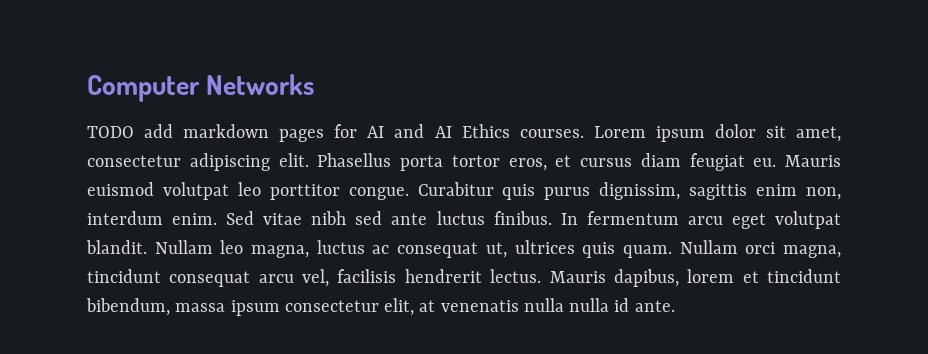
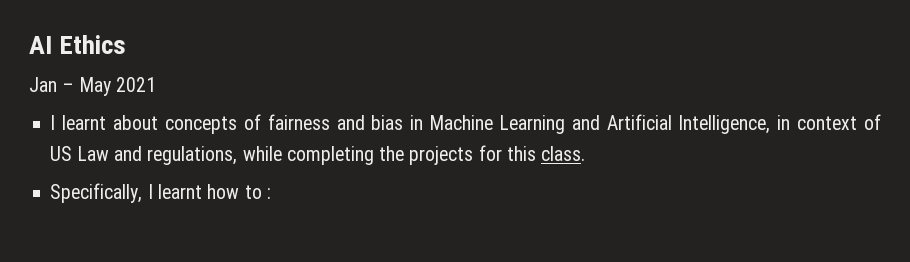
[87,74,315,102] [87,124,841,142] [87,153,841,171] [87,182,841,200] [87,211,842,229] [86,240,841,258] [87,269,842,287] [86,298,675,316] Computer Networks // TODO add markdown pages for AI and AI Ethics courses. Lorem ipsum dolor sit amet, consectetur adipiscing elit. Phasellus porta tortor eros, et cursus diam feugiat eu. Mauris euismod volutpat leo porttitor congue. Curabitur quis purus dignissim, sagittis enim non, interdum enim. Sed vitae nibh sed ante luctus finibus. In fermentum arcu eget volutpat blandit. Nullam leo magna, luctus ac consequat ut, ultrices quis quam. Nullam orci magna, tincidunt consequat arcu vel, facilisis hendrerit lectus. Mauris dapibus, lorem et tincidunt bibendum, massa ipsum consectetur elit, at venenatis nulla nulla id ante. -> [29,35,127,54] [29,77,156,96] [50,114,881,134] [50,145,586,165] [50,183,271,203] AI Ethics // Jan – May 2021 // I learnt about concepts of fairness and bias in Machine Learning and Artificial Intelligence, in context of US Law and regulations, while completing the projects for this class. // Specifically, I learnt how to :

